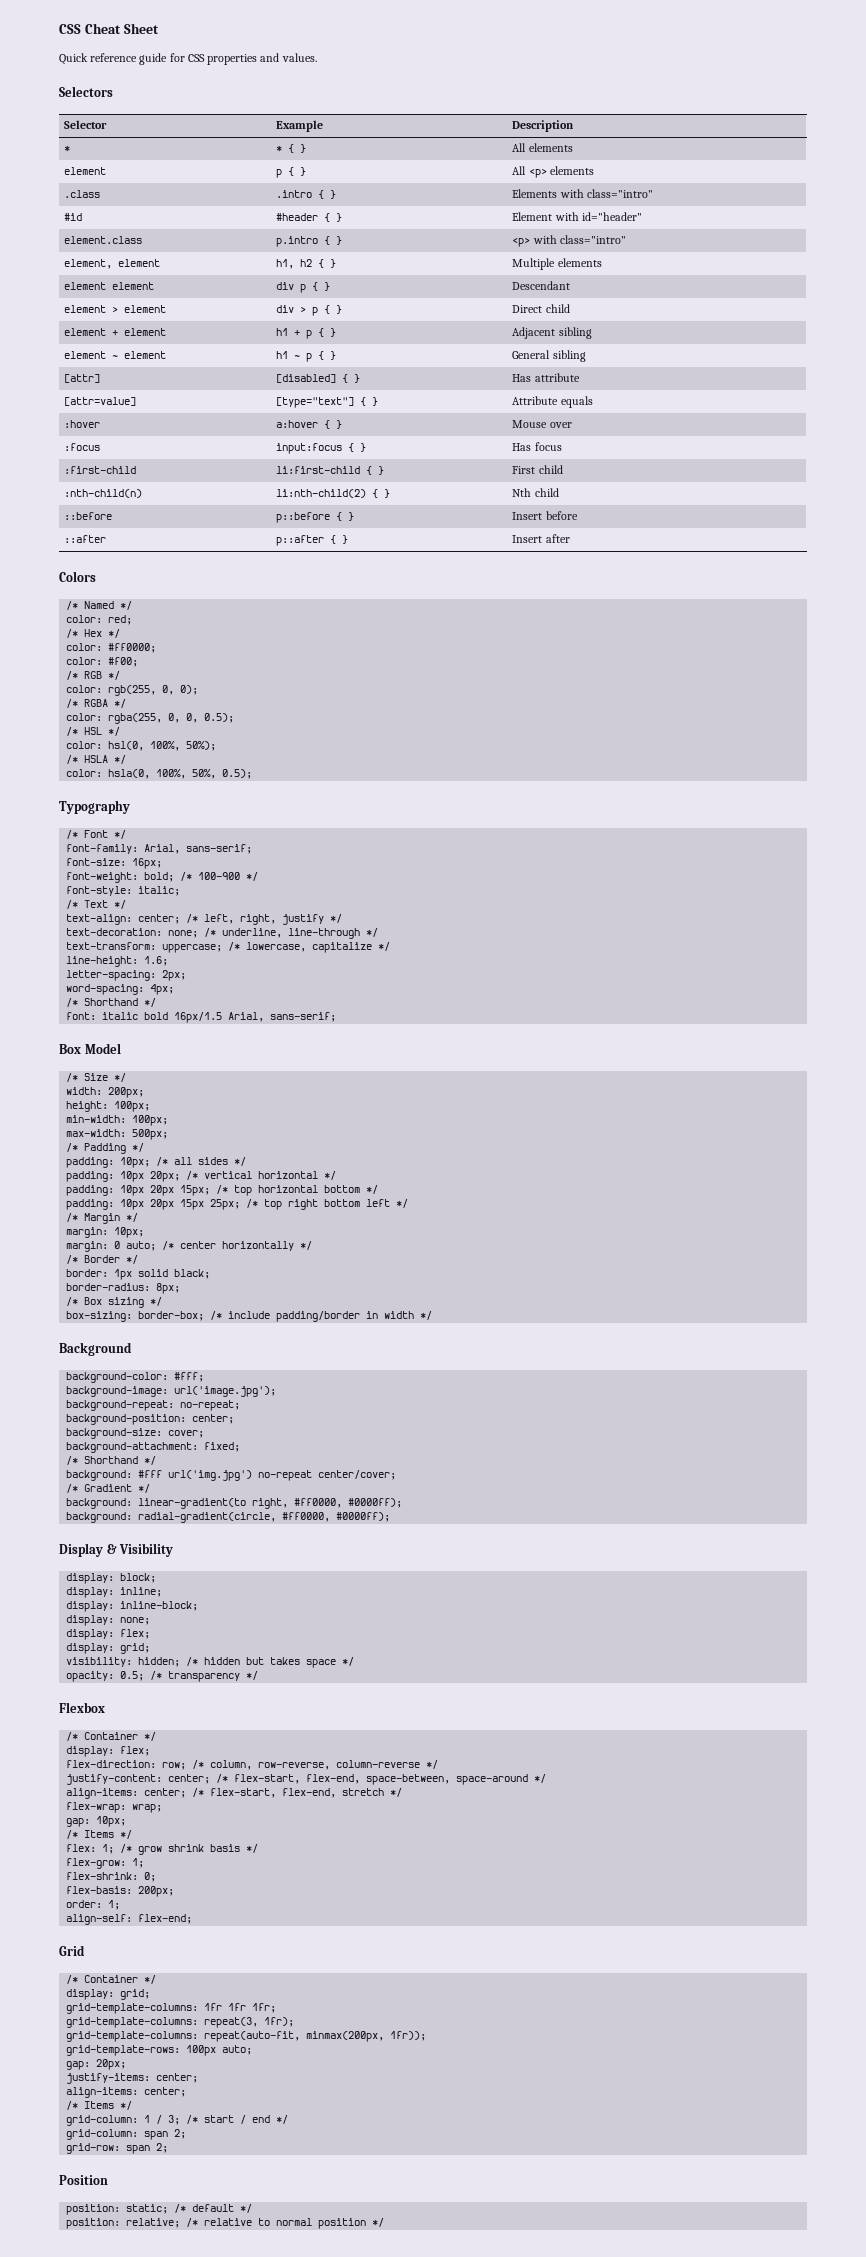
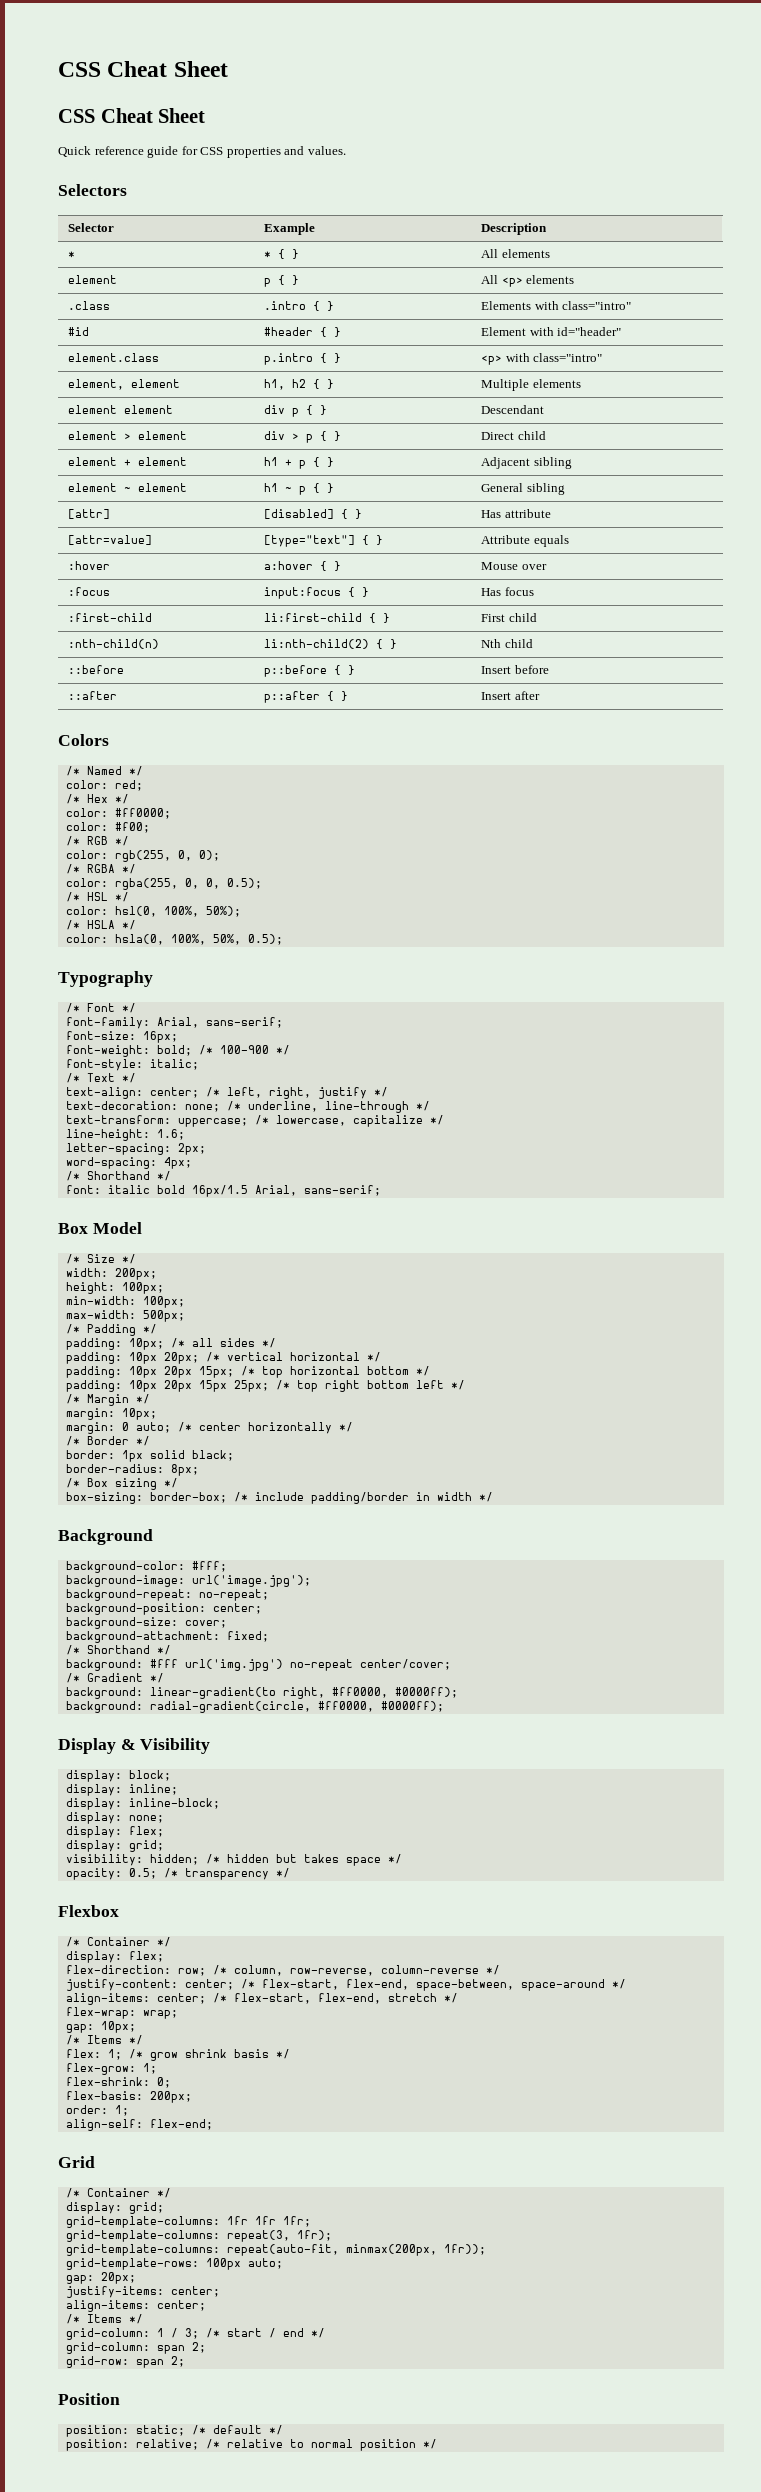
[59,23,159,34] CSS Cheat Sheet -> [58,61,228,77] [58,108,206,123] CSS Cheat Sheet // CSS Cheat Sheet

